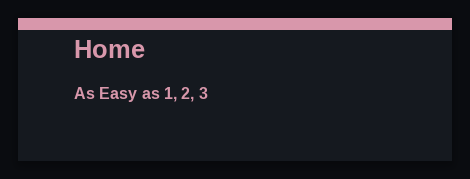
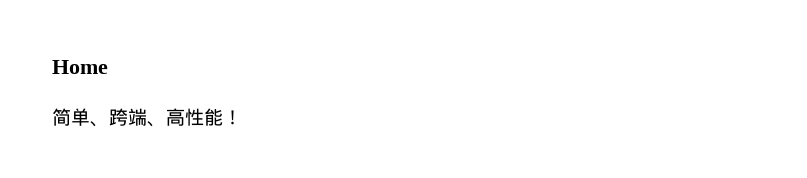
[74,87,208,102] As Easy as 1, 2, 3 -> [52,108,242,127] 简单、跨端、高性能！

